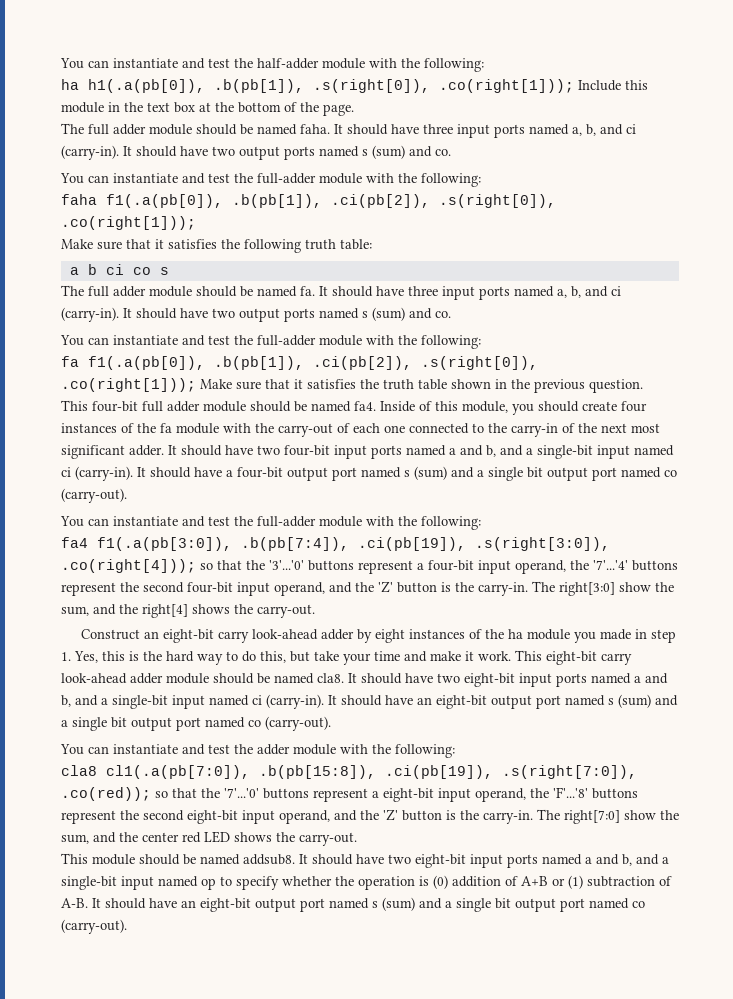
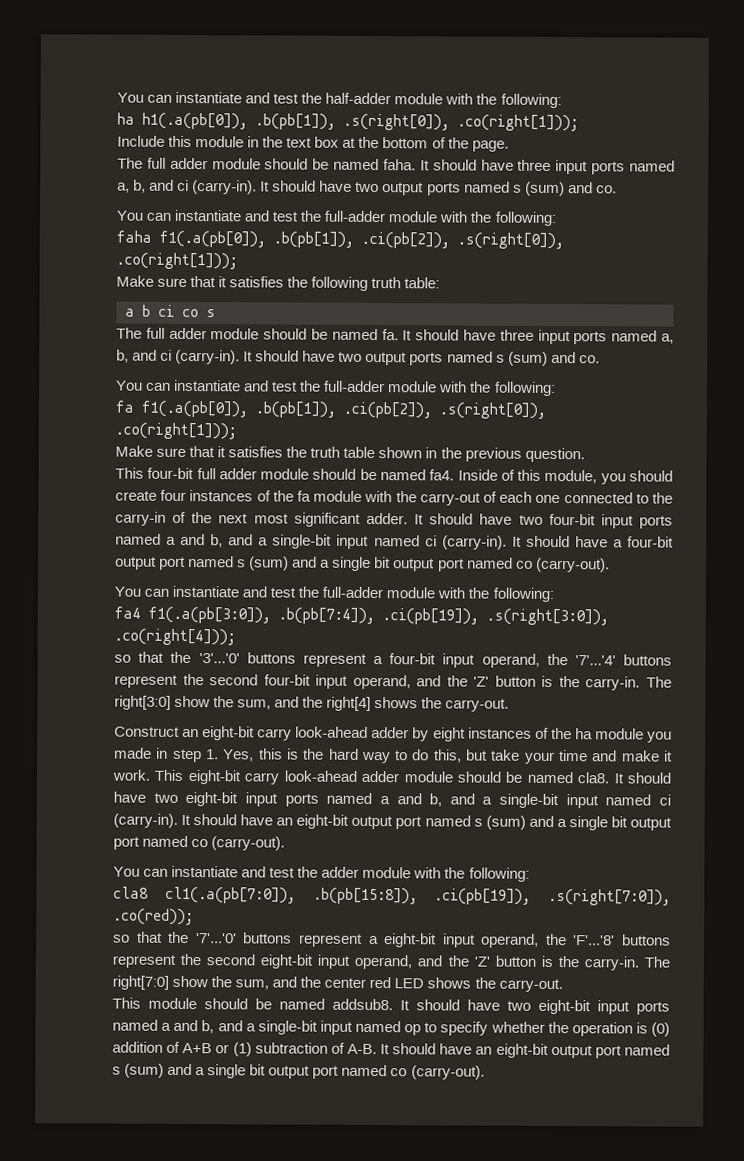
(574, 86) none -> (579, 123) //
(196, 385) none -> (237, 431) //
(196, 566) none -> (236, 637) //
(151, 794) none -> (194, 917) //

